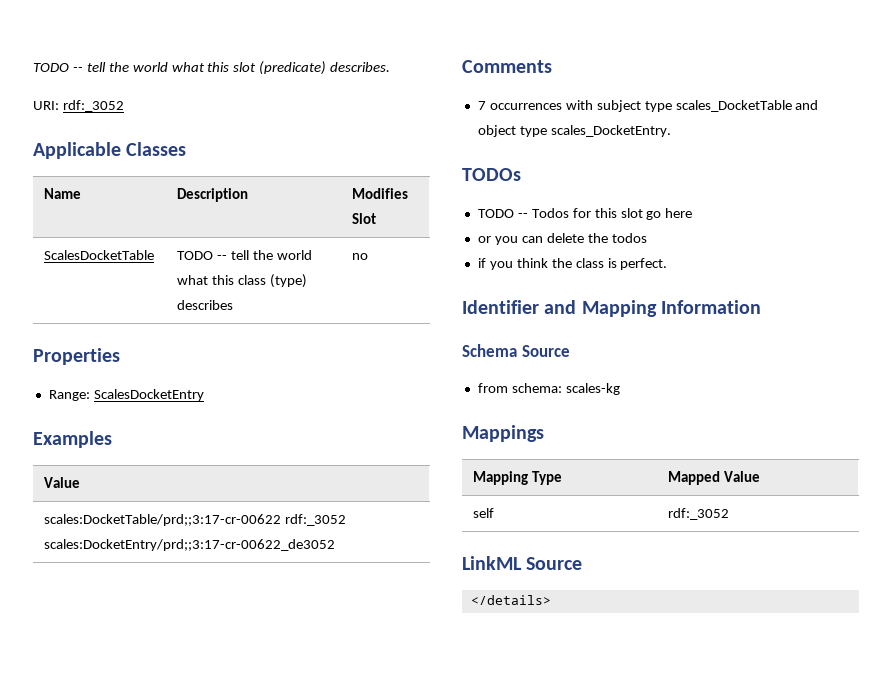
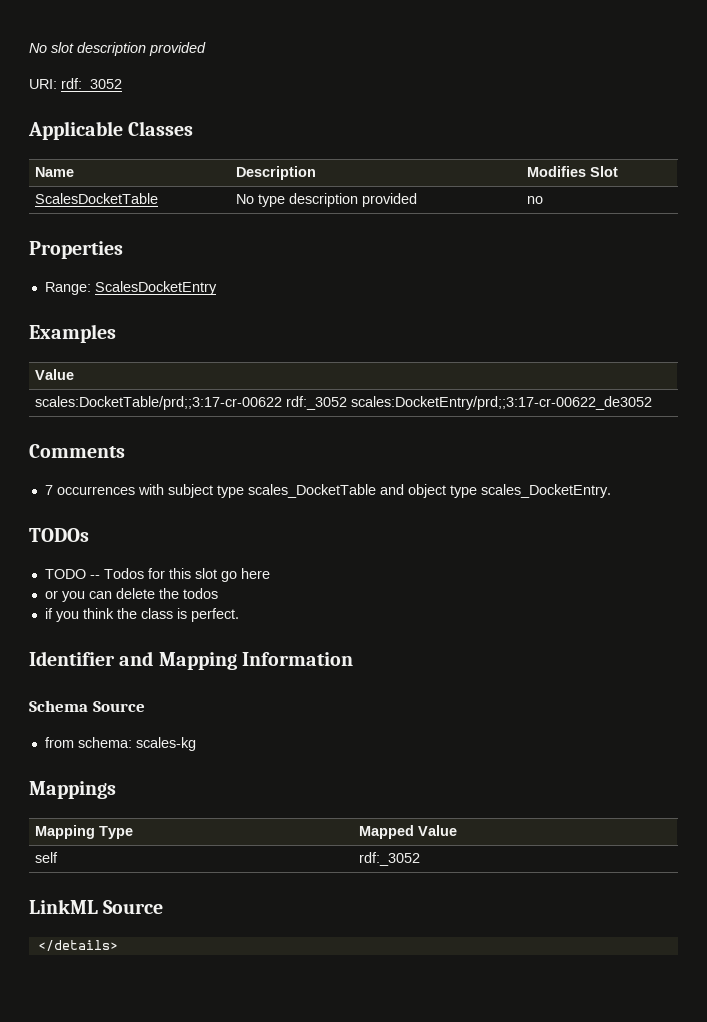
[33,61,391,75] TODO -- tell the world what this slot (predicate) describes. -> [29,42,206,56] No slot description provided
[177,250,313,260] [177,274,308,288] [177,300,234,310] TODO -- tell the world what this class (type) describes -> [236,193,418,207] No type description provided

